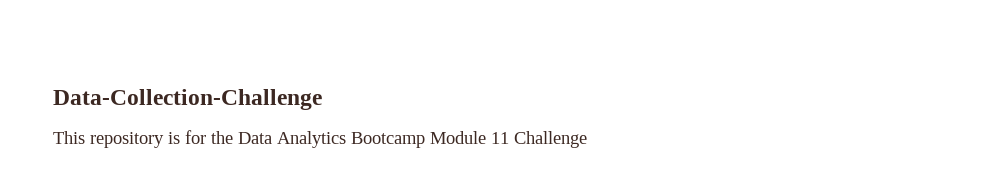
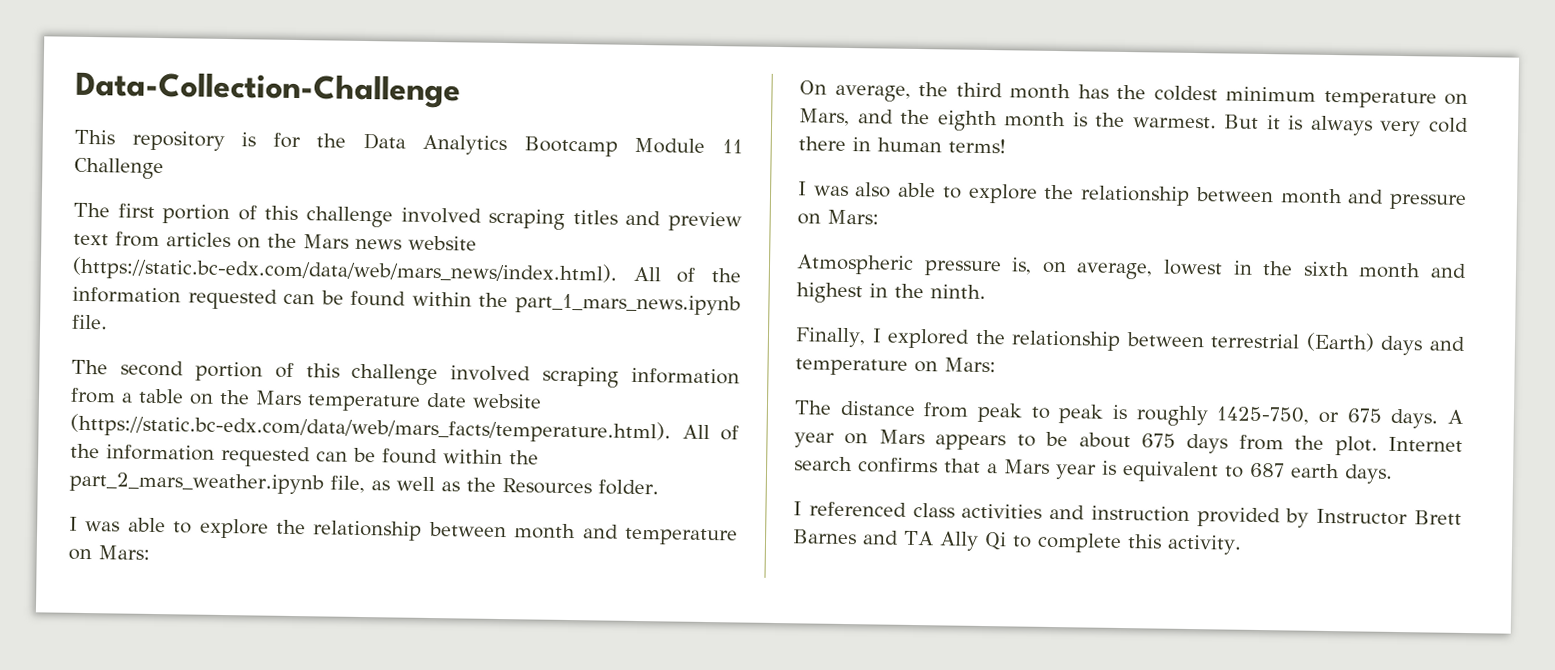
(587, 139) none -> [73,202,743,232] [73,231,477,251] [72,256,741,286] [72,286,741,316] [72,314,108,330] [71,359,740,388] [70,387,542,412] [70,413,739,444] [70,443,539,468] [69,471,659,496] [69,516,738,546] [68,545,150,561] [799,80,1468,109] [799,108,1469,137] [798,136,1006,154] [798,181,1467,210] [797,209,879,225] [796,254,1467,280] [796,282,986,304] [795,327,1466,356] [795,357,996,376] [794,400,1463,429] [794,429,1463,456] [794,456,1393,484] [793,501,1462,528] [792,529,1242,555] // The first portion of this challenge involved scraping titles and preview text from articles on the Mars news website (https://static.bc-edx.com/data/web/mars_news/index.html). All of the information requested can be found within the part_1_mars_news.ipynb file. // The second portion of this challenge involved scraping information from a table on the Mars temperature date website (https://static.bc-edx.com/data/web/mars_facts/temperature.html). All of the information requested can be found within the part_2_mars_weather.ipynb file, as well as the Resources folder. // I was able to explore the relationship between month and temperature on Mars: // On average, the third month has the coldest minimum temperature on Mars, and the eighth month is the warmest. But it is always very cold there in human terms! // I was also able to explore the relationship between month and pressure on Mars: // Atmospheric pressure is, on average, lowest in the sixth month and highest in the ninth. // Finally, I explored the relationship between terrestrial (Earth) days and temperature on Mars: // The distance from peak to peak is roughly 1425-750, or 675 days. A year on Mars appears to be about 675 days from the plot. Internet search confirms that a Mars year is equivalent to 687 earth days. // I referenced class activities and instruction provided by Instructor Brett Barnes and TA Ally Qi to complete this activity.

